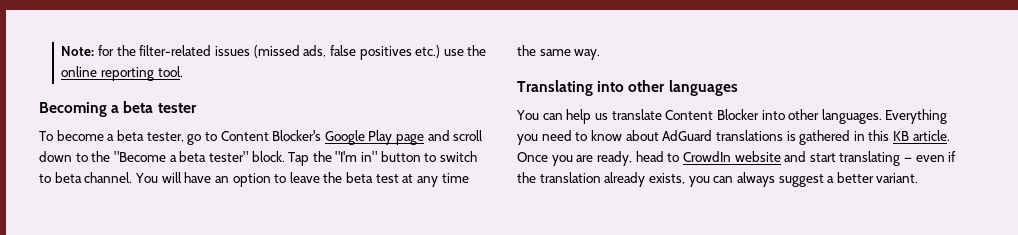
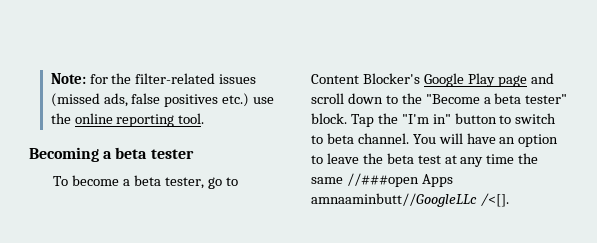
[574,49,601,60] [517,80,738,96] [516,109,948,124] [517,130,950,145] [517,151,957,166] [517,172,919,187] way. // Translating into other languages // You can help us translate Content Blocker into other languages. Everything you need to know about AdGuard translations is gathered in this KB article. Once you are ready, head to CrowdIn website and start translating — even if the translation already exists, you can always suggest a better variant. -> [346,173,453,187] [311,193,509,207] //###open Apps amnaaminbutt//GoogleLLc /<[].

